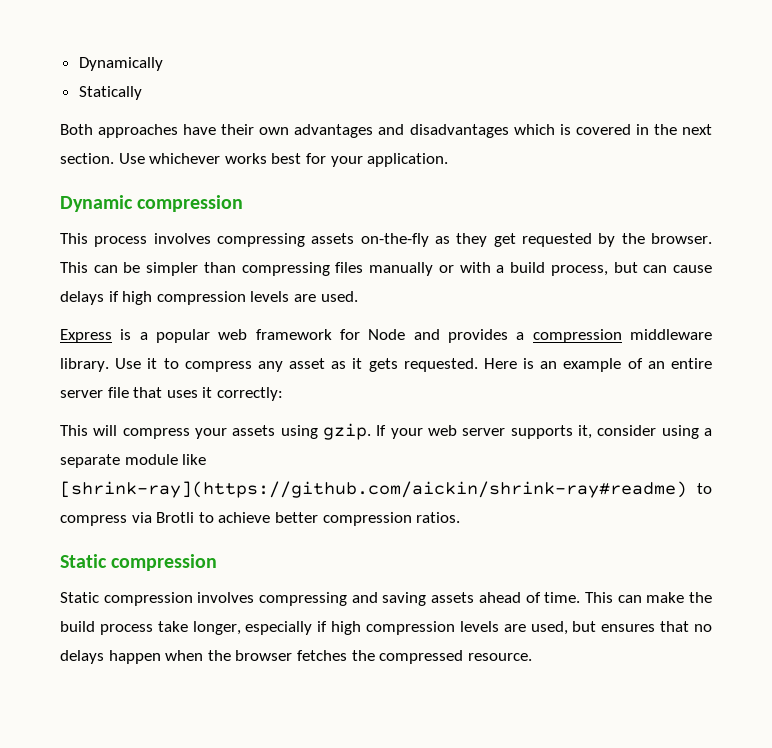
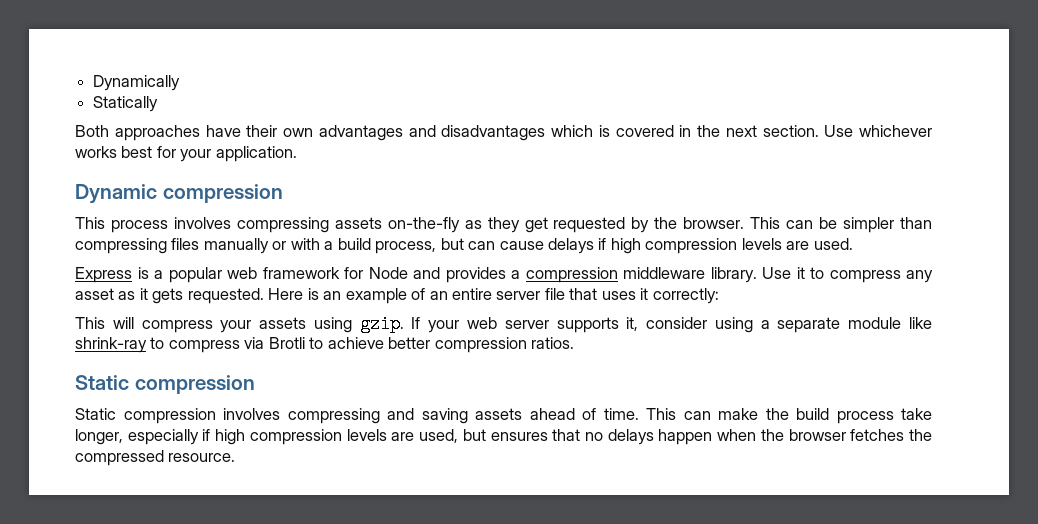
[60,481,687,498] [shrink-ray](https://github.com/aickin/shrink-ray#readme) -> [75,337,147,353] shrink-ray

